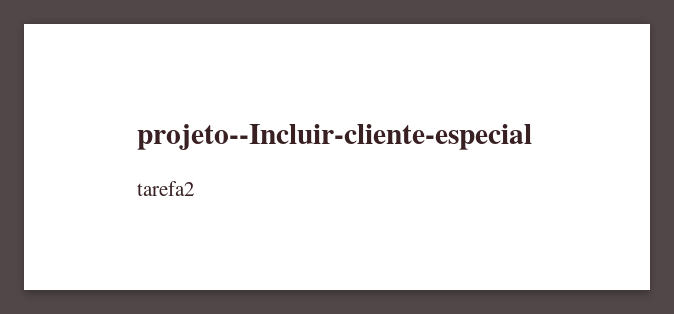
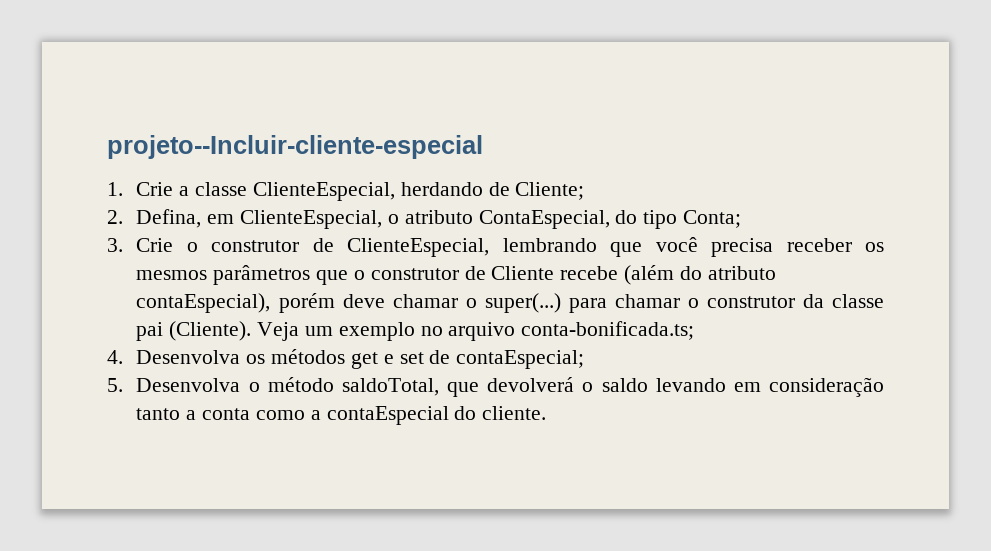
[137,181,195,196] tarefa2 -> [107,182,585,201] [107,209,741,229] [107,237,885,257] [136,265,776,285] [136,293,885,313] [136,321,695,341] [107,349,585,369] [107,377,884,397] [136,406,547,425] 1. Crie a classe ClienteEspecial, herdando de Cliente; // 2. Defina, em ClienteEspecial, o atributo ContaEspecial, do tipo Conta; // 3. Crie o construtor de ClienteEspecial, lembrando que você precisa receber os mesmos parâmetros que o construtor de Cliente recebe (além do atributo contaEspecial), porém deve chamar o super(...) para chamar o construtor da classe pai (Cliente). Veja um exemplo no arquivo conta-bonificada.ts; // 4. Desenvolva os métodos get e set de contaEspecial; // 5. Desenvolva o método saldoTotal, que devolverá o saldo levando em consideração tanto a conta como a contaEspecial do cliente.

